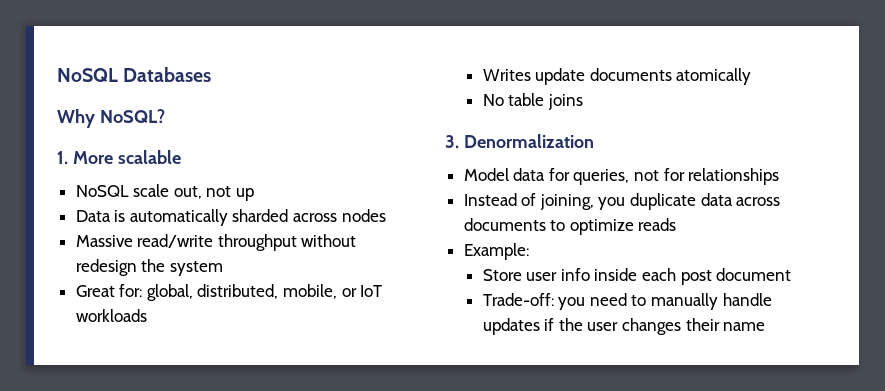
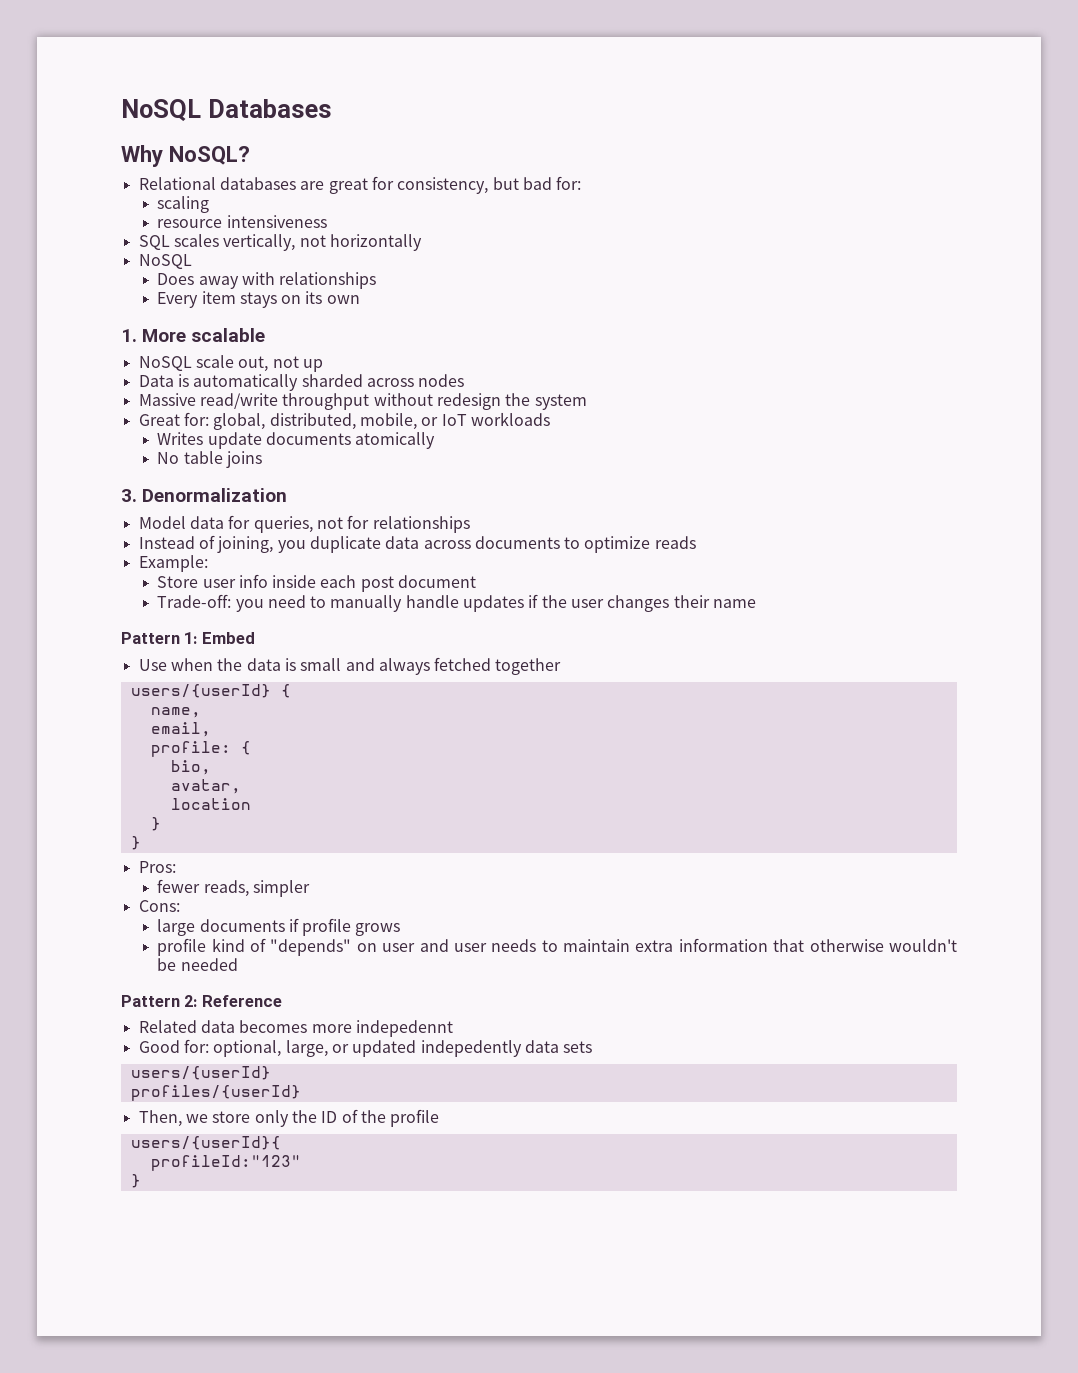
(165, 116) none -> [138,176,582,194] [157,196,210,213] [157,215,327,228] [138,234,422,251] [138,254,192,269] [157,272,377,289] [157,291,360,308] // Relational databases are great for consistency, but bad for: // scaling // resource intensiveness // SQL scales vertically, not horizontally // NoSQL // Does away with relationships // Every item stays on its own
(766, 326) none -> [121,632,255,644] [138,657,562,675] [130,684,291,698] [150,707,201,718] [150,722,211,737] [150,741,251,757] [170,760,211,775] [170,779,241,794] [170,798,251,810] [150,817,161,831] [130,836,141,850] [138,861,176,873] [157,879,310,897] [138,900,180,912] [157,918,401,936] [157,938,957,956] [157,958,238,971] [121,995,282,1007] [138,1020,453,1037] [138,1039,593,1057] [130,1066,271,1080] [130,1085,301,1101] [138,1109,440,1127] [130,1136,281,1150] [150,1155,301,1171] [130,1174,141,1188] // Pattern 1: Embed // Use when the data is small and always fetched together // users/{userId} { // name, // email, // profile: { // bio, // avatar, // location // } // } // Pros: // fewer reads, simpler // Cons: // large documents if profile grows // profile kind of "depends" on user and user needs to maintain extra information that otherwise wouldn't be needed // Pattern 2: Reference // Related data becomes more indepedennt // Good for: optional, large, or updated indepedently data sets // users/{userId} // profiles/{userId} // Then, we store only the ID of the profile // users/{userId}{ // profileId:"123" // }

